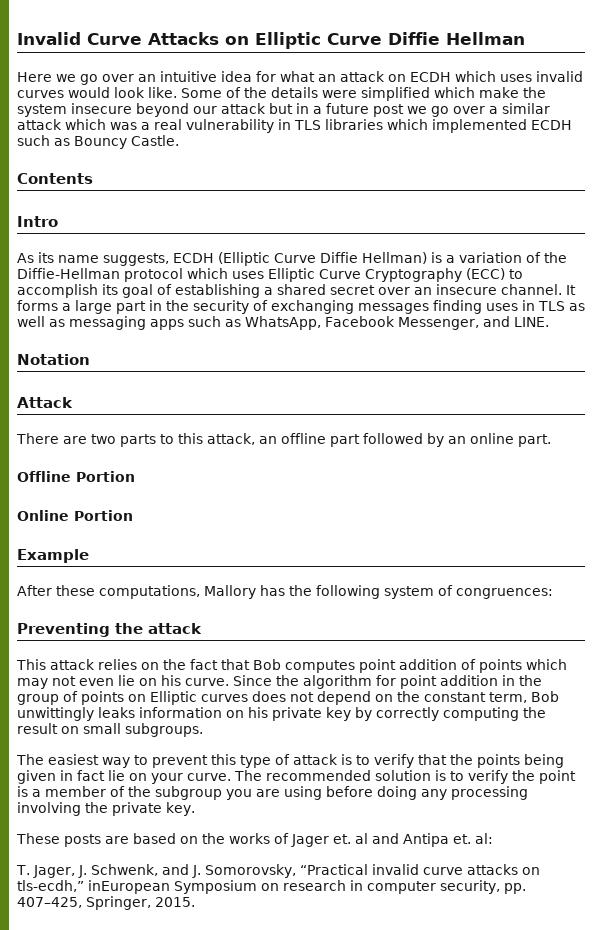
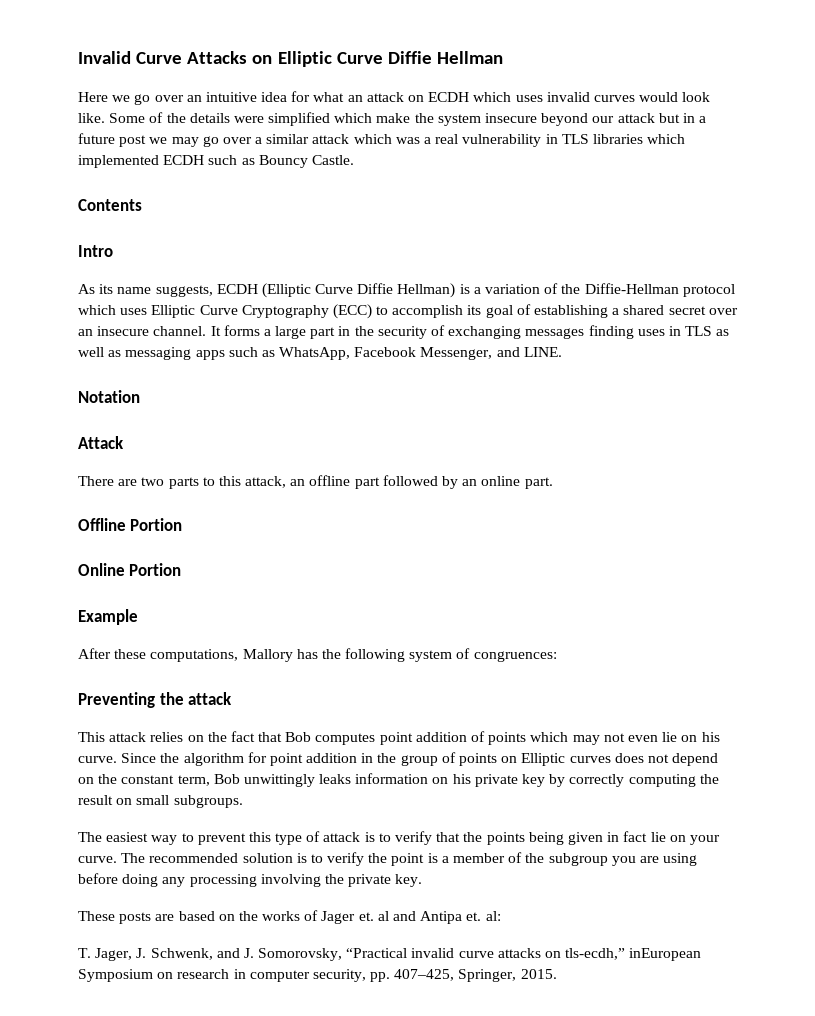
(427, 110) none -> [171,137,199,147] may

